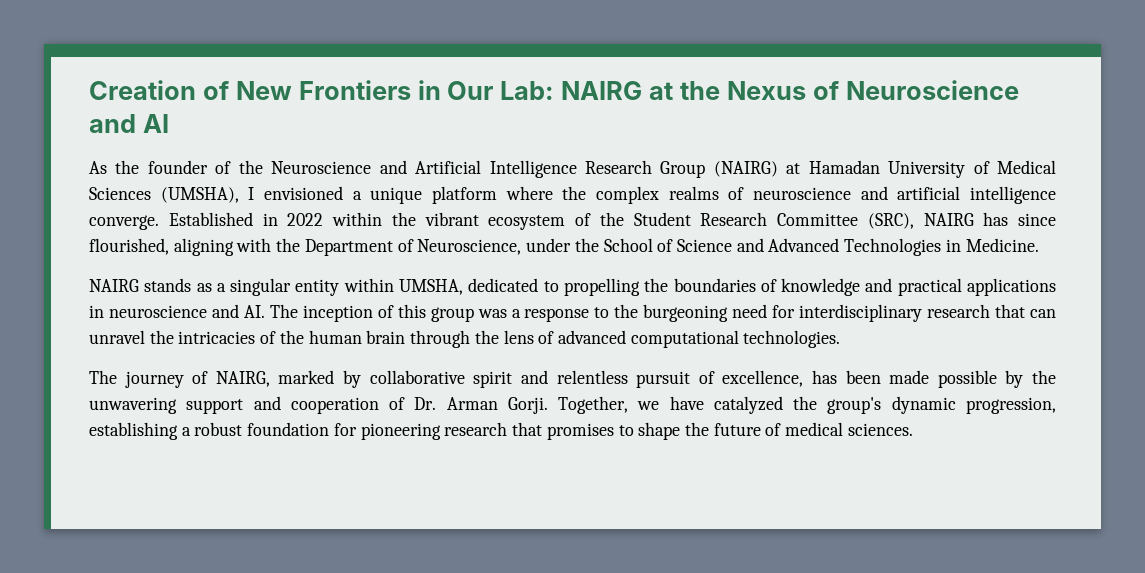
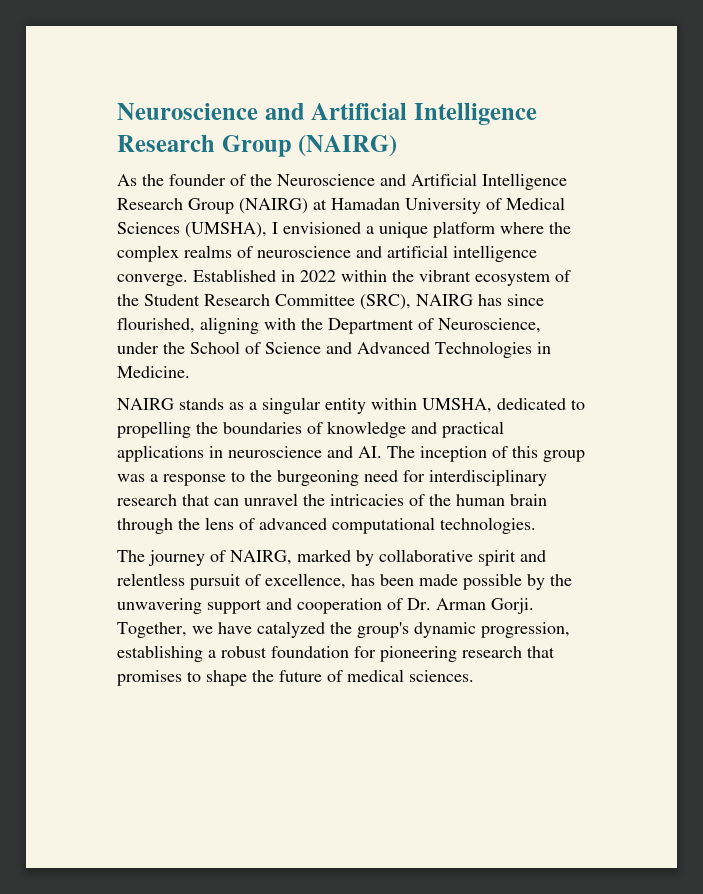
[89,80,1019,100] [89,114,169,133] Creation of New Frontiers in Our Lab: NAIRG at the Nexus of Neuroscience and AI -> [117,103,537,125] [117,135,398,157] Neuroscience and Artificial Intelligence Research Group (NAIRG)

